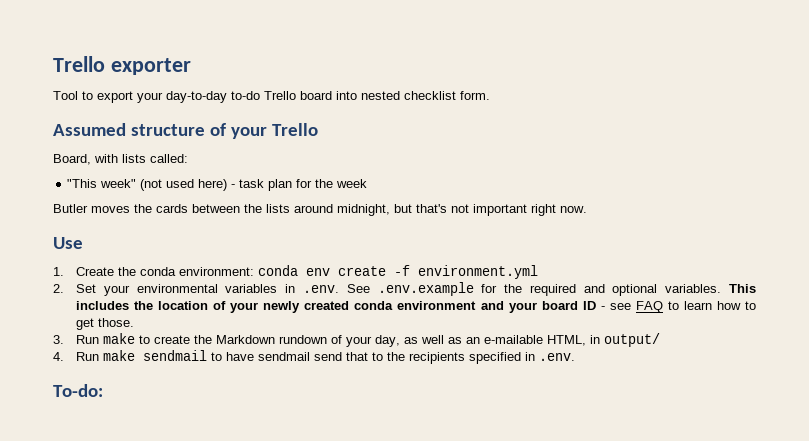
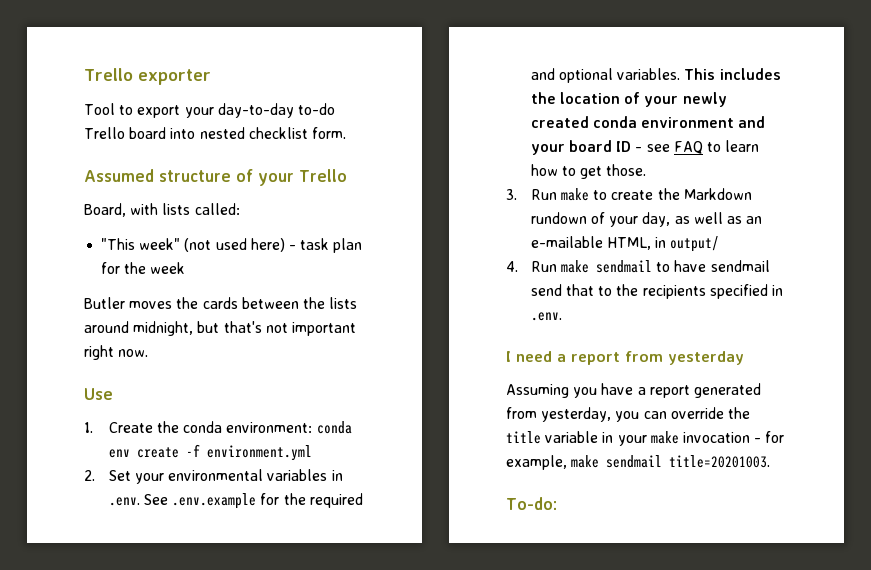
(576, 357) none -> [506,351,744,365] [506,383,761,398] [506,407,750,422] [506,431,785,446] [506,455,771,470] // I need a report from yesterday // Assuming you have a report generated from yesterday, you can override the title variable in your make invocation - for example, make sendmail title=20201003.

